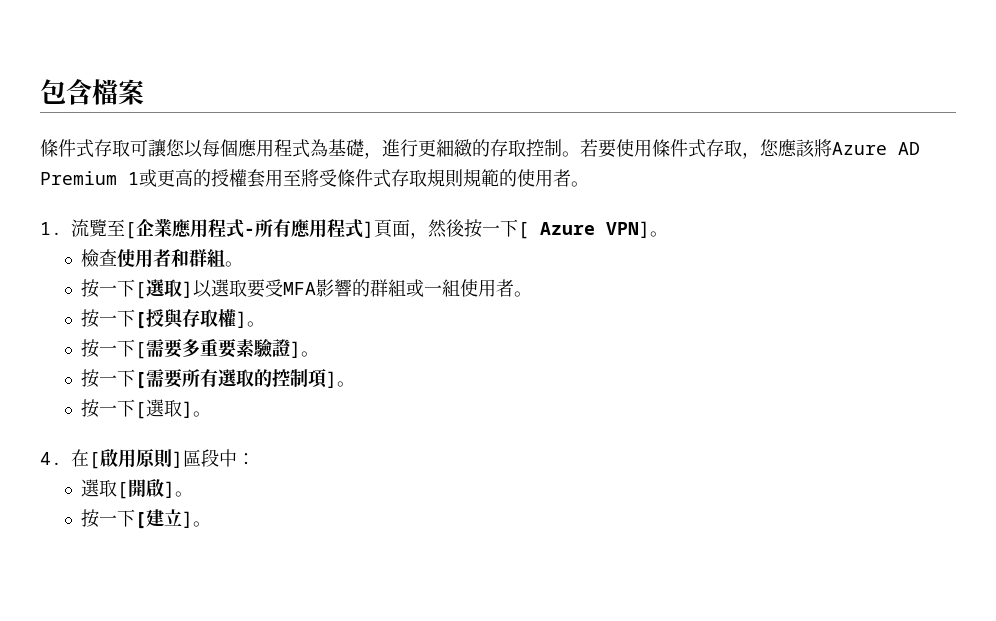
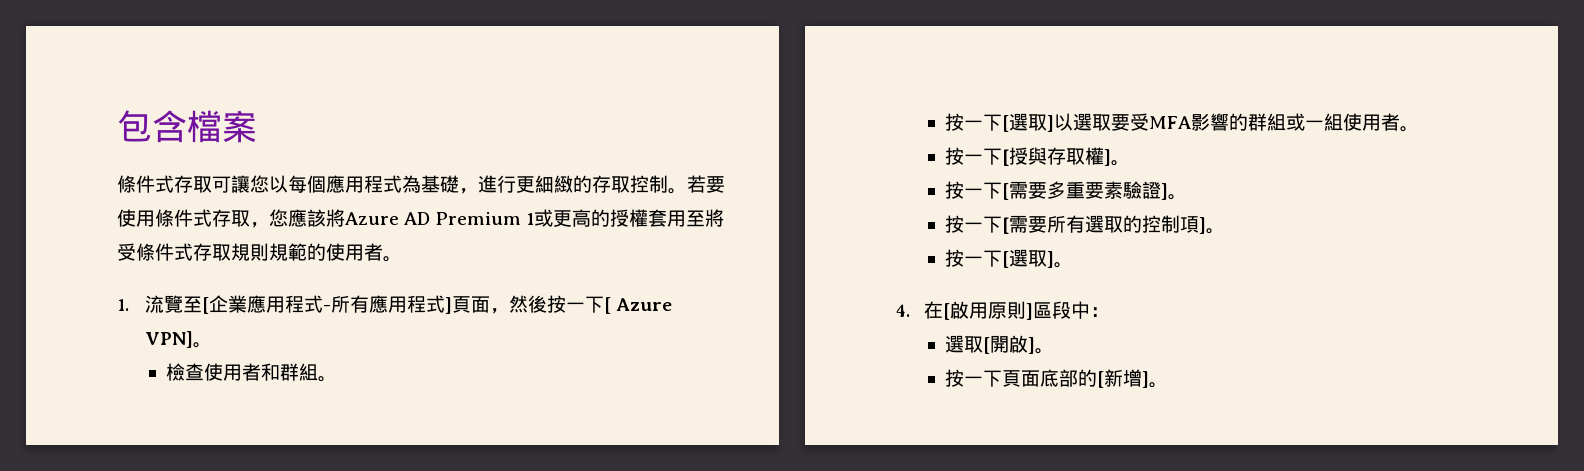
[135,509,183,529] [建立 -> [1002,369,1143,388] 頁面底部的[新增

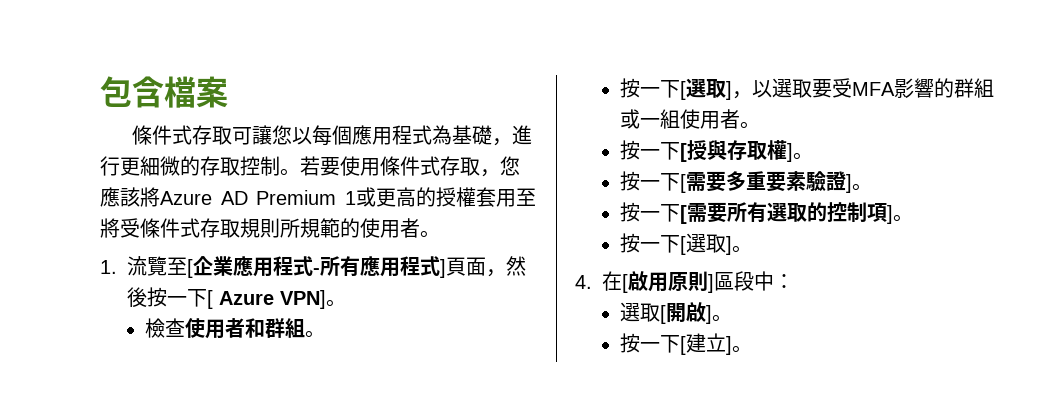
[554,175,573,193] 緻 -> [160,156,180,176] 微
(269, 252) none -> [280,218,300,238] 所
(1055, 123) none -> [731,91,752,99] ，
[1002,369,1143,388] 頁面底部的[新增 -> [679,333,726,355] [建立

